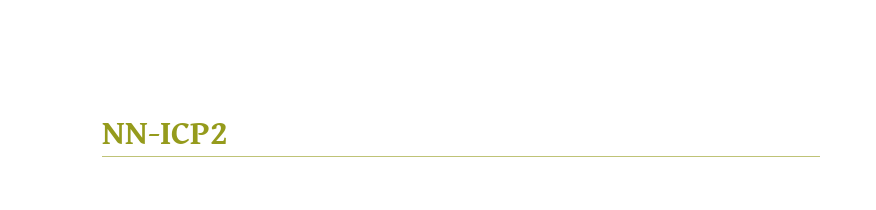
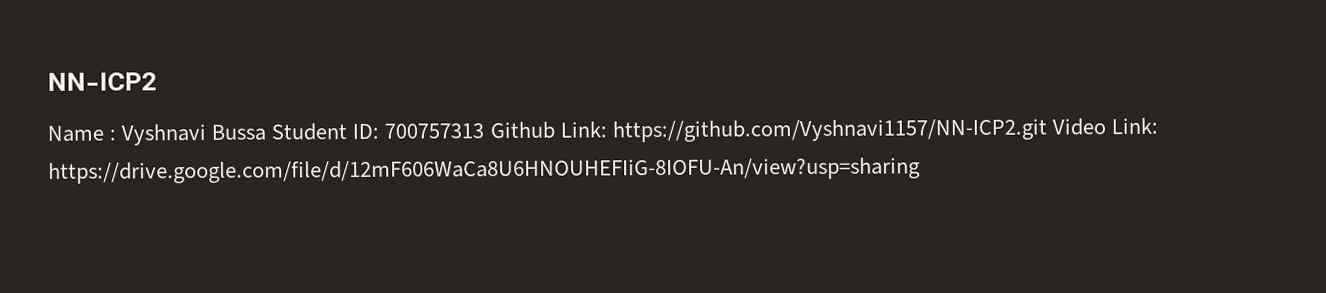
(228, 133) none -> [47,117,1158,146] [48,157,921,184] // Name : Vyshnavi Bussa Student ID: 700757313 Github Link: https://github.com/Vyshnavi1157/NN-ICP2.git Video Link: https://drive.google.com/file/d/12mF606WaCa8U6HNOUHEFIiG-8IOFU-An/view?usp=sharing

